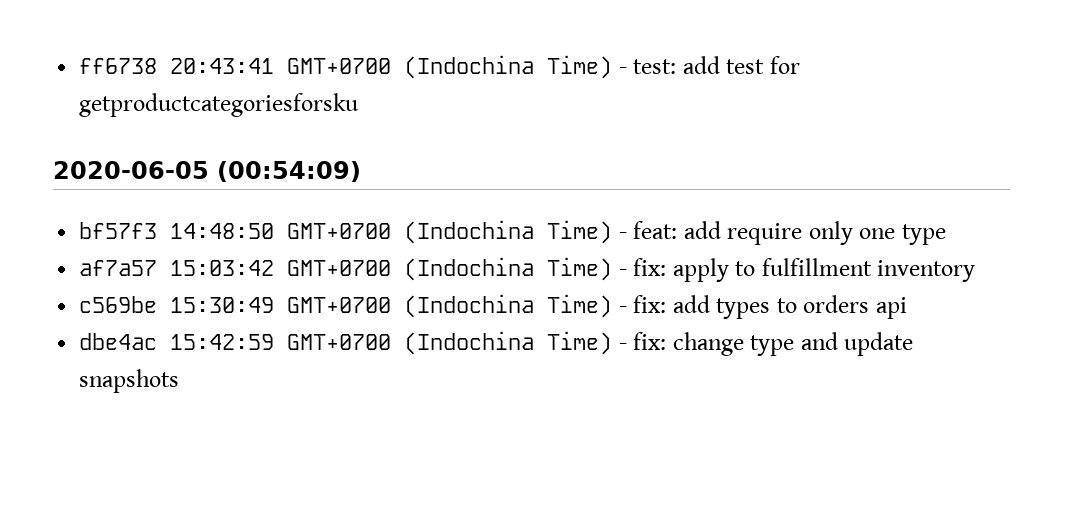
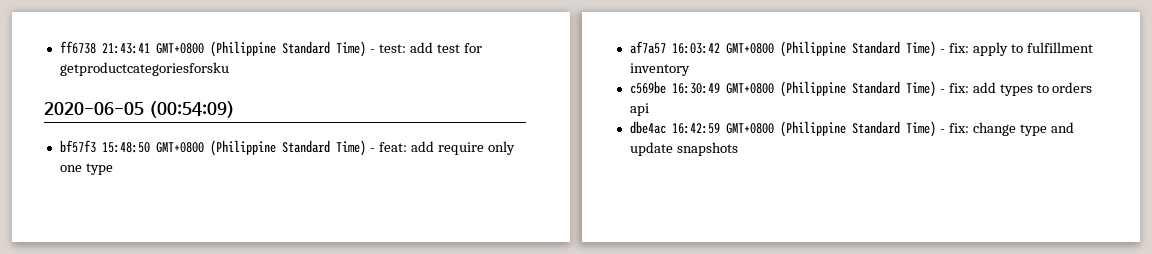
[170,55,535,79] 20:43:41 GMT+0700 (Indochina -> [101,41,330,57] 21:43:41 GMT+0800 (Philippine Standard
[170,220,535,244] 14:48:50 GMT+0700 (Indochina -> [101,140,330,156] 15:48:50 GMT+0800 (Philippine Standard
[170,257,535,281] 15:03:42 GMT+0700 (Indochina -> [671,41,900,57] 16:03:42 GMT+0800 (Philippine Standard
[170,294,535,318] 15:30:49 GMT+0700 (Indochina -> [671,81,900,97] 16:30:49 GMT+0800 (Philippine Standard
[170,331,535,355] 15:42:59 GMT+0700 (Indochina -> [671,121,900,137] 16:42:59 GMT+0800 (Philippine Standard

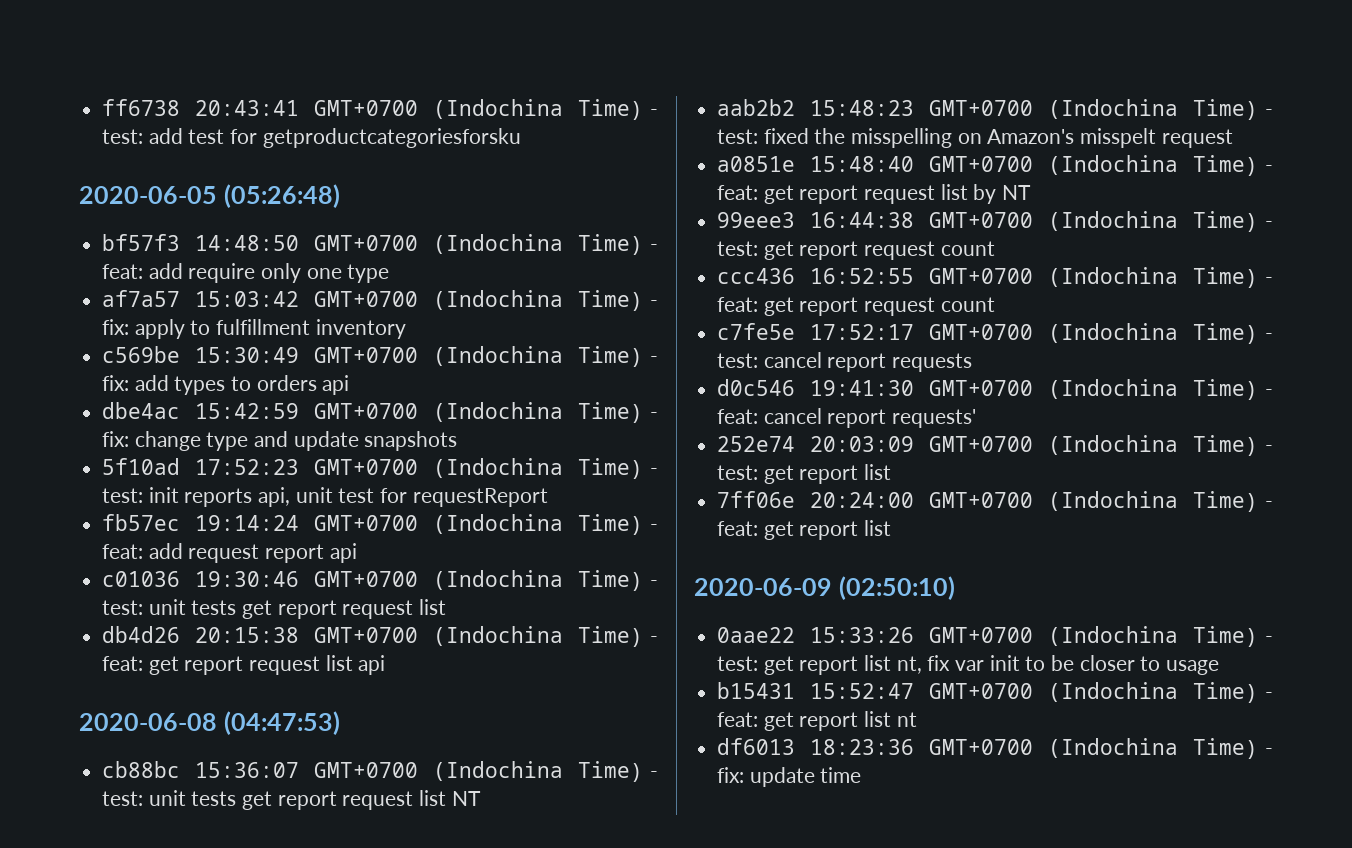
[101,41,330,57] 21:43:41 GMT+0800 (Philippine Standard -> [195,99,564,119] 20:43:41 GMT+0700 (Indochina
[148,101,235,118] (00:54:09) -> [223,184,340,208] (05:26:48)
[101,140,330,156] 15:48:50 GMT+0800 (Philippine Standard -> [195,234,564,254] 14:48:50 GMT+0700 (Indochina
[671,41,900,57] 16:03:42 GMT+0800 (Philippine Standard -> [195,290,564,310] 15:03:42 GMT+0700 (Indochina
[671,81,900,97] 16:30:49 GMT+0800 (Philippine Standard -> [195,346,564,366] 15:30:49 GMT+0700 (Indochina
[671,121,900,137] 16:42:59 GMT+0800 (Philippine Standard -> [195,402,564,422] 15:42:59 GMT+0700 (Indochina
(738, 149) none -> [102,458,658,479] [102,487,548,507] [102,514,658,535] [102,543,357,563] [102,570,658,591] [102,599,447,619] [102,626,658,647] [102,655,386,675] [79,711,340,735] [102,761,658,782] [102,790,481,810] [717,99,1273,120] [717,128,1233,148] [717,155,1273,176] [717,184,1032,204] [717,211,1273,232] [717,241,995,260] [717,267,1273,288] [717,297,995,316] [717,323,1273,344] [717,352,973,372] [717,379,1273,400] [717,408,977,428] [717,435,1273,456] [717,464,892,484] [717,491,1273,512] [717,520,892,540] [694,576,955,600] [717,626,1273,647] [717,655,1220,675] [717,682,1273,703] [717,711,917,731] [717,738,1273,759] [717,767,862,787] // 5f10ad 17:52:23 GMT+0700 (Indochina Time) - test: init reports api, unit test for requestReport // fb57ec 19:14:24 GMT+0700 (Indochina Time) - feat: add request report api // c01036 19:30:46 GMT+0700 (Indochina Time) - test: unit tests get report request list // db4d26 20:15:38 GMT+0700 (Indochina Time) - feat: get report request list api // 2020-06-08 (04:47:53) // cb88bc 15:36:07 GMT+0700 (Indochina Time) - test: unit tests get report request list NT // aab2b2 15:48:23 GMT+0700 (Indochina Time) - test: fixed the misspelling on Amazon's misspelt request // a0851e 15:48:40 GMT+0700 (Indochina Time) - feat: get report request list by NT // 99eee3 16:44:38 GMT+0700 (Indochina Time) - test: get report request count // ccc436 16:52:55 GMT+0700 (Indochina Time) - feat: get report request count // c7fe5e 17:52:17 GMT+0700 (Indochina Time) - test: cancel report requests // d0c546 19:41:30 GMT+0700 (Indochina Time) - feat: cancel report requests' // 252e74 20:03:09 GMT+0700 (Indochina Time) - test: get report list // 7ff06e 20:24:00 GMT+0700 (Indochina Time) - feat: get report list // 2020-06-09 (02:50:10) // 0aae22 15:33:26 GMT+0700 (Indochina Time) - test: get report list nt, fix var init to be closer to usage // b15431 15:52:47 GMT+0700 (Indochina Time) - feat: get report list nt // df6013 18:23:36 GMT+0700 (Indochina Time) - fix: update time

